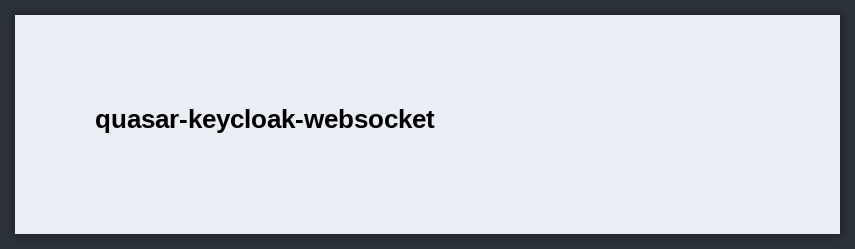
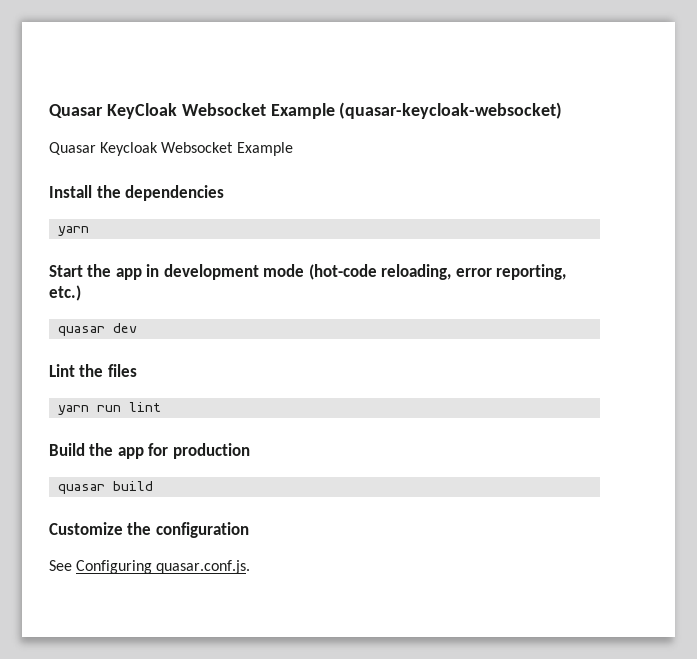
[95,109,435,133] quasar-keycloak-websocket -> [49,102,563,119] [49,142,293,156] [49,185,225,201] [58,226,90,236] [49,264,567,280] [49,285,81,301] [58,323,138,336] [49,364,137,377] [58,402,162,415] [49,443,250,459] [58,481,154,494] [49,522,249,538] [49,560,251,574] Quasar KeyCloak Websocket Example (quasar-keycloak-websocket) // Quasar Keycloak Websocket Example // Install the dependencies // yarn // Start the app in development mode (hot-code reloading, error reporting, etc.) // quasar dev // Lint the files // yarn run lint // Build the app for production // quasar build // Customize the configuration // See Configuring quasar.conf.js.

